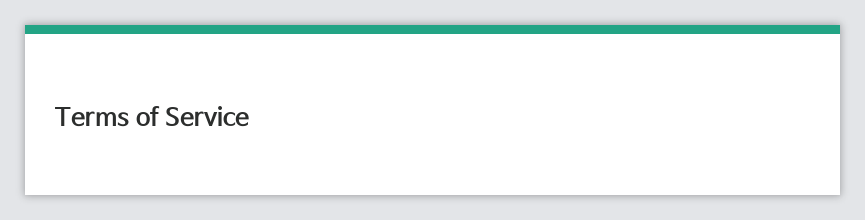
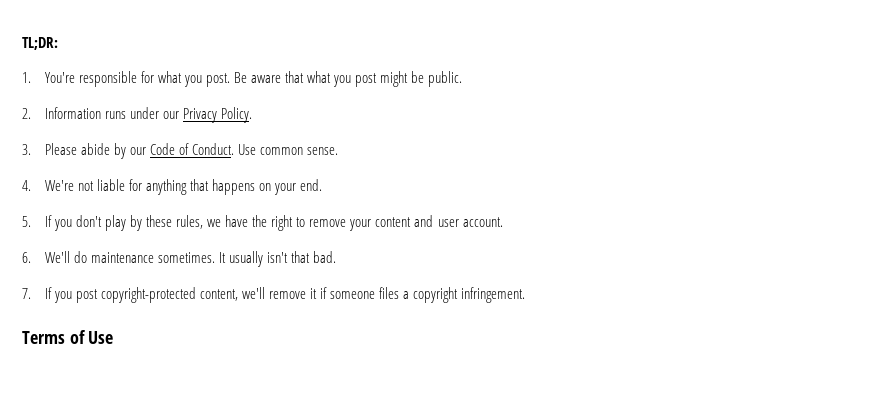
(55, 117) none -> [22,37,58,50] [22,71,463,87] [22,107,252,123] [22,143,339,159] [22,179,323,195] [22,215,503,231] [22,251,337,267] [22,287,526,303] TL;DR: // 1. You're responsible for what you post. Be aware that what you post might be public. // 2. Information runs under our Privacy Policy. // 3. Please abide by our Code of Conduct. Use common sense. // 4. We're not liable for anything that happens on your end. // 5. If you don't play by these rules, we have the right to remove your content and user account. // 6. We'll do maintenance sometimes. It usually isn't that bad. // 7. If you post copyright-protected content, we'll remove it if someone files a copyright infringement. //
[165,106,250,127] Service -> [88,331,114,344] Use

